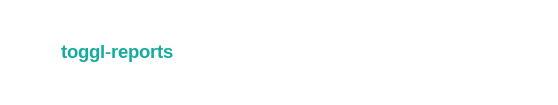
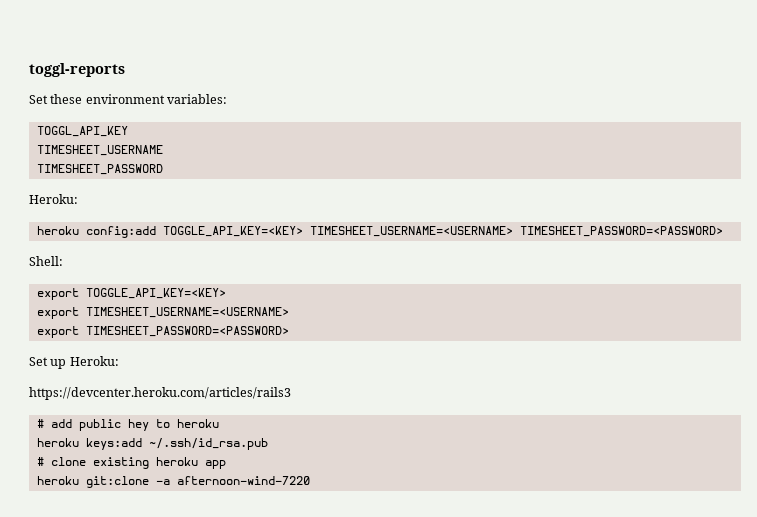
(173, 53) none -> [29,94,228,104] [36,126,128,137] [36,145,163,156] [36,164,163,175] [29,194,78,204] [36,226,723,238] [29,256,63,266] [36,288,226,300] [36,307,289,319] [36,326,289,338] [29,356,119,369] [29,387,291,400] [36,419,219,431] [36,438,268,450] [36,457,226,469] [36,476,310,488] // Set these environment variables: // TOGGL_API_KEY // TIMESHEET_USERNAME // TIMESHEET_PASSWORD // Heroku: // heroku config:add TOGGLE_API_KEY=<KEY> TIMESHEET_USERNAME=<USERNAME> TIMESHEET_PASSWORD=<PASSWORD> // Shell: // export TOGGLE_API_KEY=<KEY> // export TIMESHEET_USERNAME=<USERNAME> // export TIMESHEET_PASSWORD=<PASSWORD> // Set up Heroku: // https://devcenter.heroku.com/articles/rails3 // # add public hey to heroku // heroku keys:add ~/.ssh/id_rsa.pub // # clone existing heroku app // heroku git:clone -a afternoon-wind-7220

